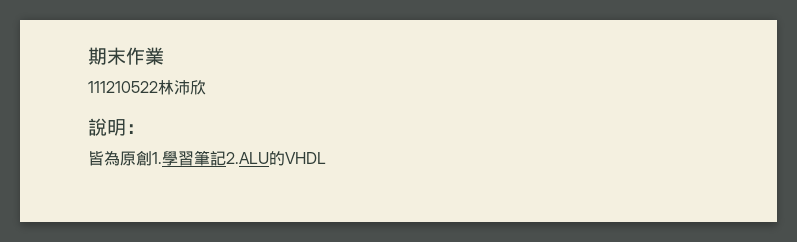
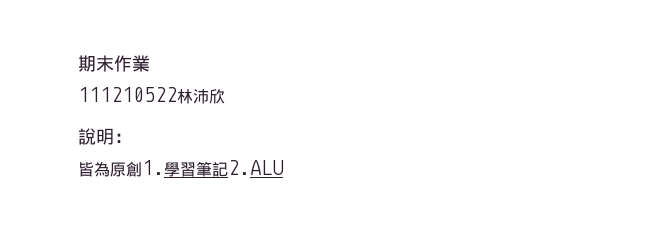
[269,151,326,166] 的VHDL -> (284, 167) none

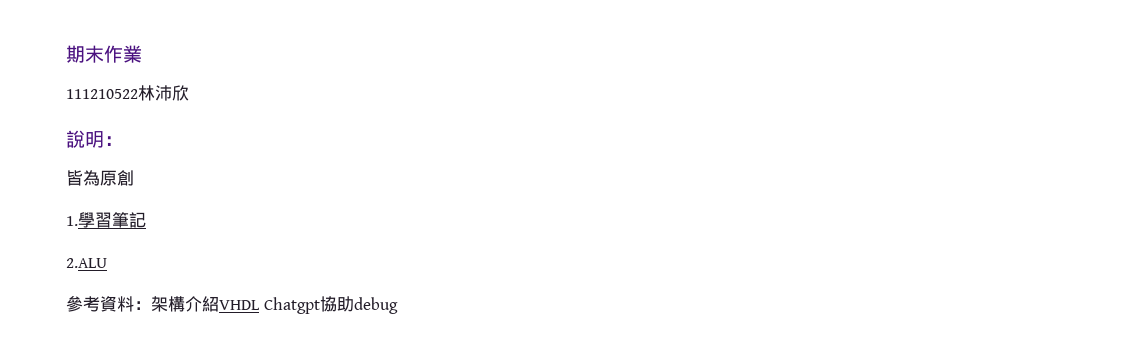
(142, 169) none -> (134, 178) //
(228, 169) none -> (146, 220) //
(284, 167) none -> [66,295,398,314] // 參考資料：架構介紹VHDL Chatgpt協助debug

